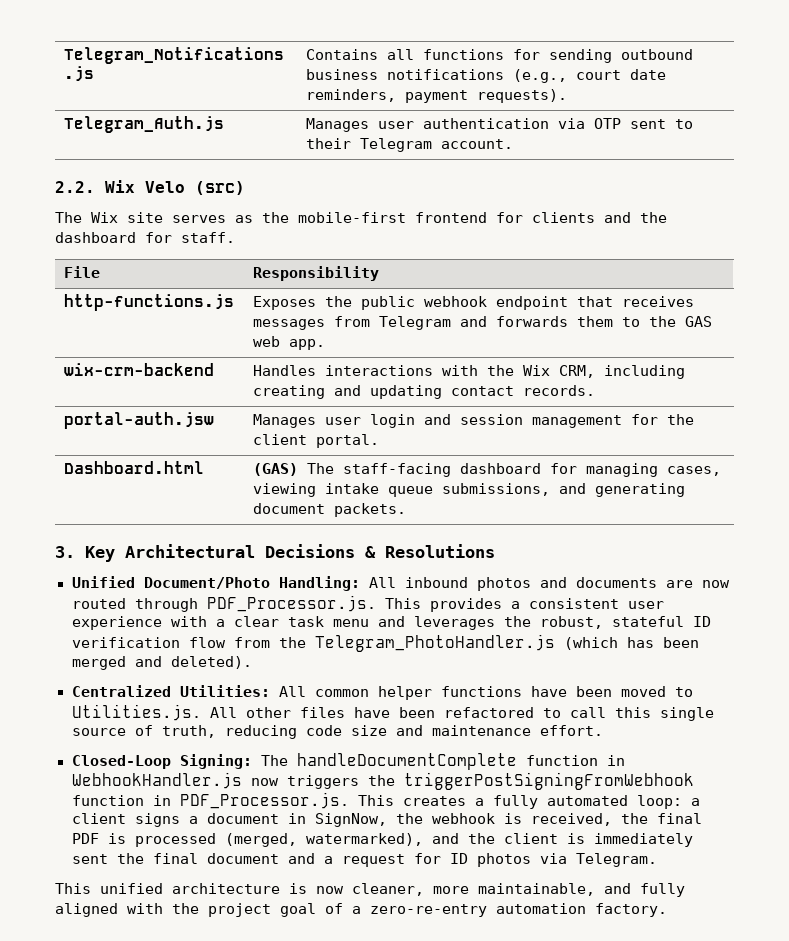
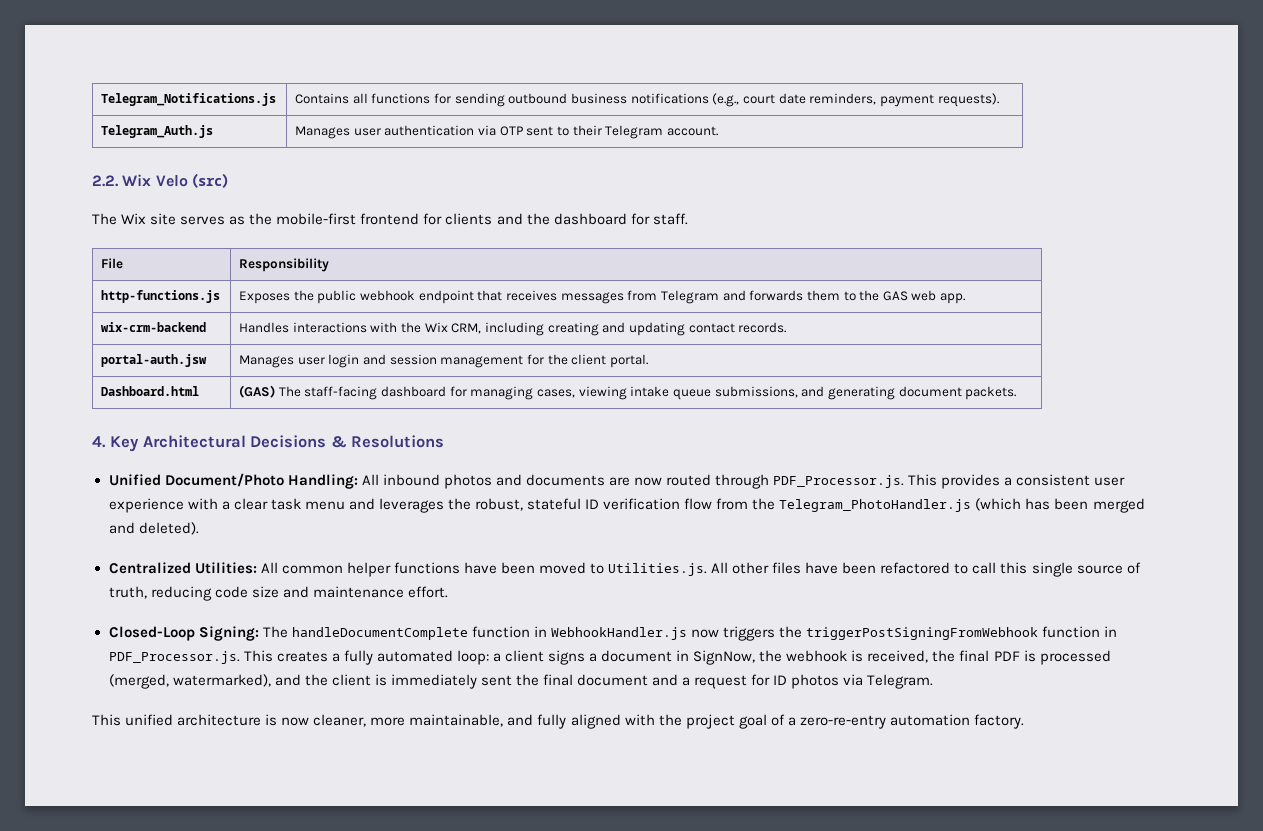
[55,546,75,558] 3. -> [92,436,106,448] 4.

